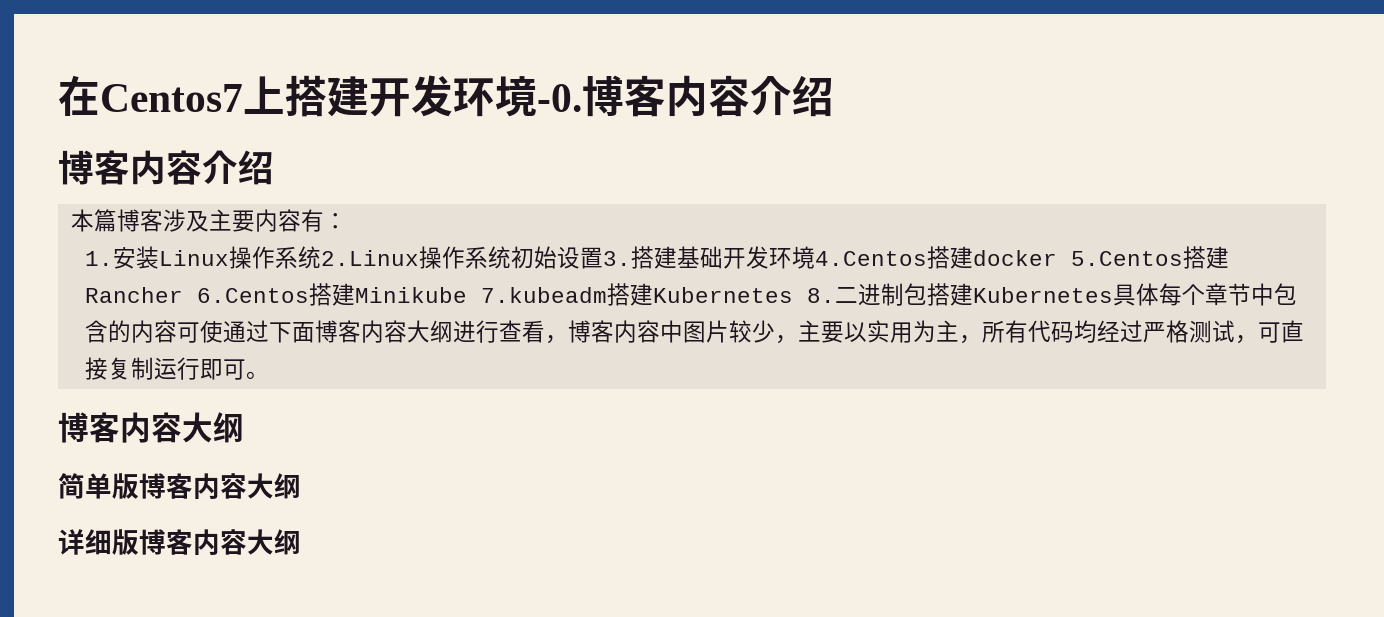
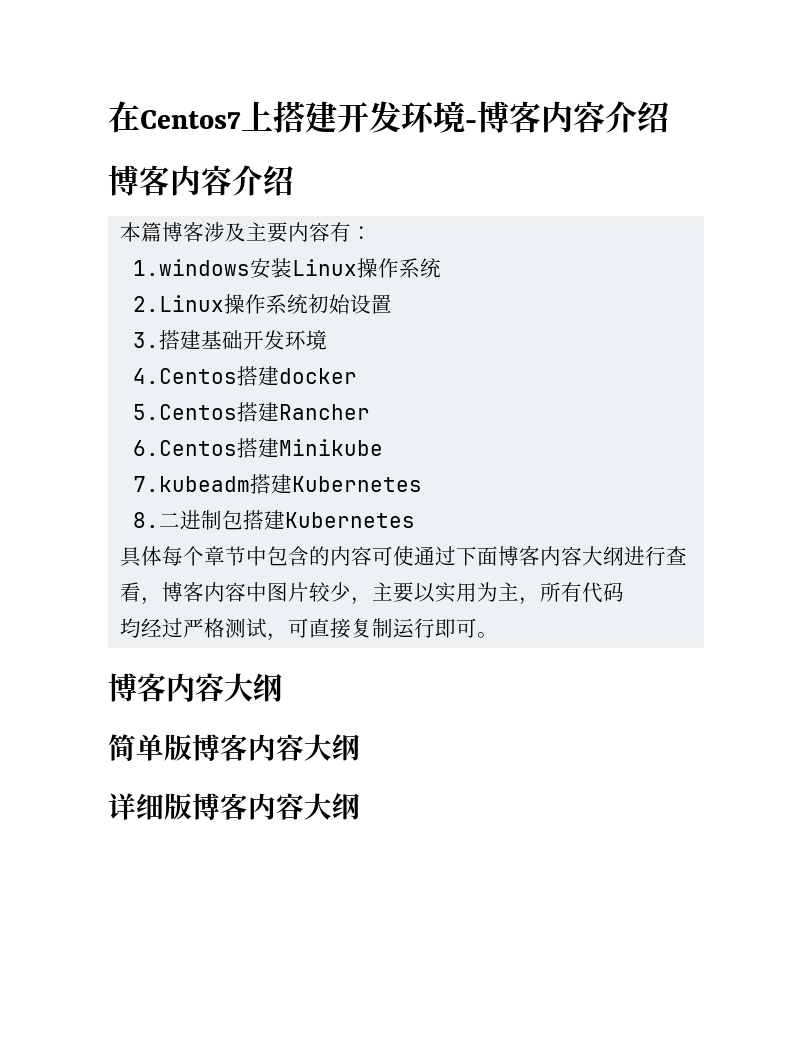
[537,84,582,112] -0. -> [465,120,477,129] -
[84,251,113,266] 1. -> [133,259,251,276] 1.windows
(321, 257) none -> (442, 268) //
(603, 258) none -> (393, 304) //
(815, 257) none -> (328, 340) //
(1057, 258) none -> (358, 376) //
(183, 295) none -> (371, 412) //
(467, 295) none -> (384, 447) //
(793, 295) none -> (423, 484) //
(1113, 295) none -> (416, 520) //
(1074, 332) none -> (625, 592) //

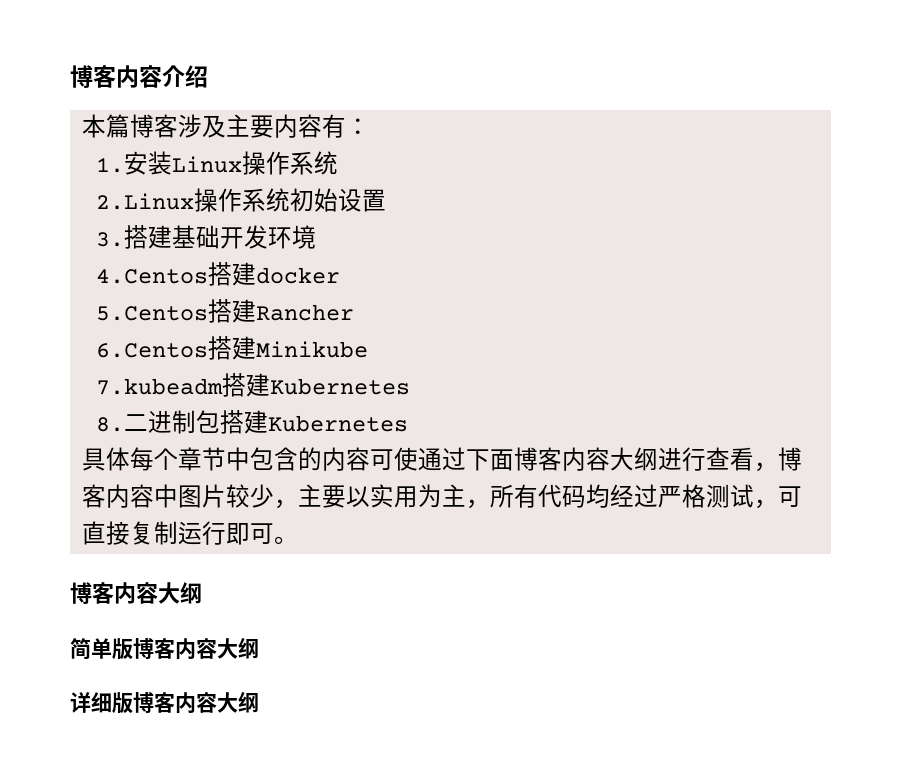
[108,101,669,133] 在Centos7上搭建开发环境-博客内容介绍 // -> (70, 76) none
[133,259,251,276] 1.windows -> [96,157,124,173] 1.
(625, 592) // -> (586, 496) none

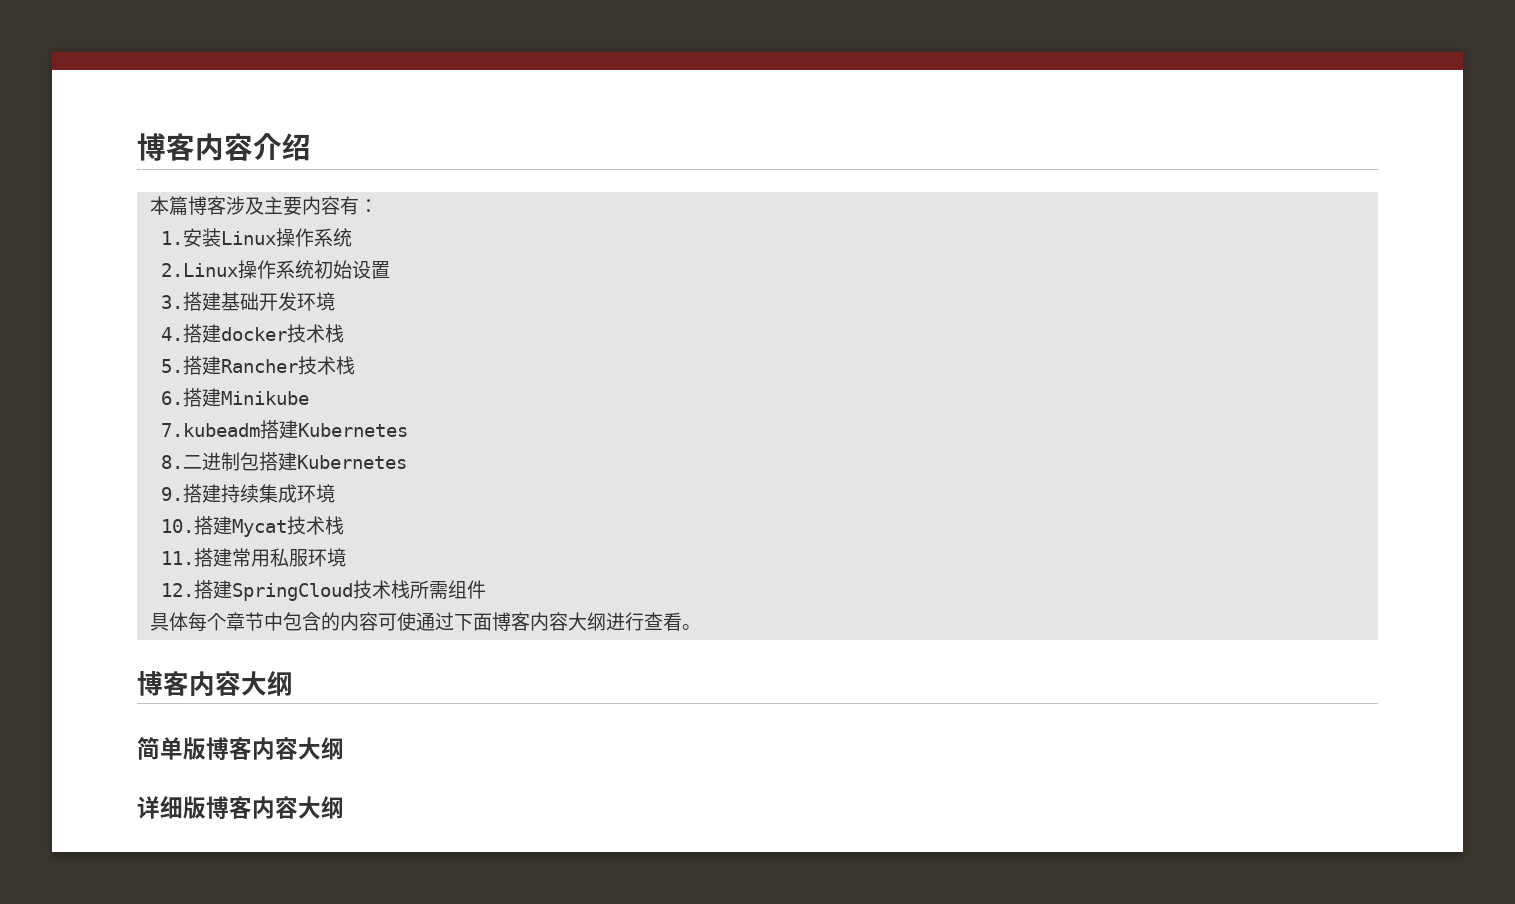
[96,269,208,284] 4.Centos -> [160,327,183,341] 4.
[96,306,208,321] // 5.Centos -> [286,324,344,343] [160,359,183,373] 技术栈 // 5.
[96,343,208,358] // 6.Centos -> [297,356,355,375] [160,391,183,405] 技术栈 // 6.
(408, 423) none -> [160,484,335,503] [160,516,344,537] [160,548,346,567] [160,580,486,601] // 9.搭建持续集成环境 // 10.搭建Mycat技术栈 // 11.搭建常用私服环境 // 12.搭建SpringCloud技术栈所需组件
[754,447,802,472] [82,484,802,509] [82,521,274,545] ，博客内容中图片较少，主要以实用为主，所有代码均经过严格测试，可直接复制运行即可 -> (682, 621) none

